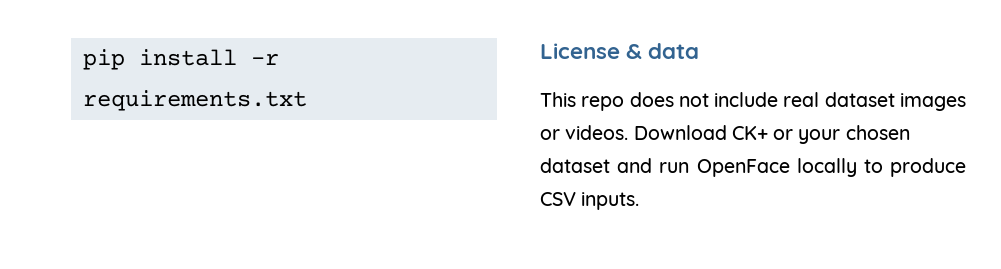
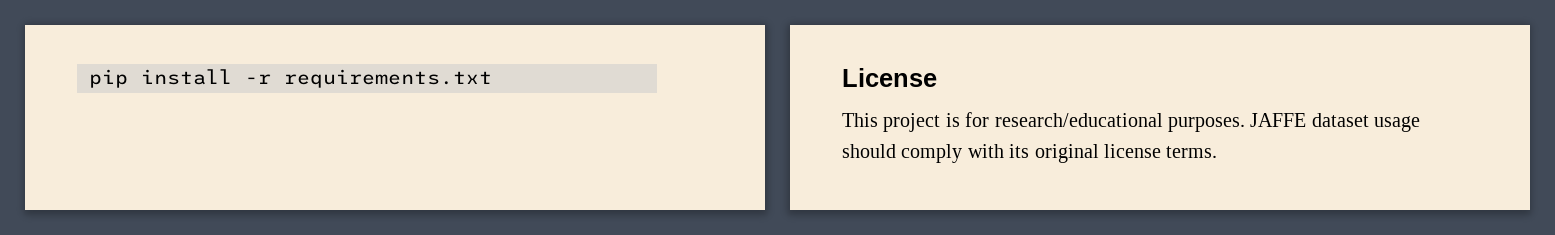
[626,43,700,59] & data -> (937, 77) none
[581,92,966,111] [540,125,910,144] [540,158,966,177] [540,192,640,210] repo does not include real dataset images or videos. Download CK+ or your chosen dataset and run OpenFace locally to produce CSV inputs. -> [883,112,1421,132] [842,144,1218,163] project is for research/educational purposes. JAFFE dataset usage should comply with its original license terms.

